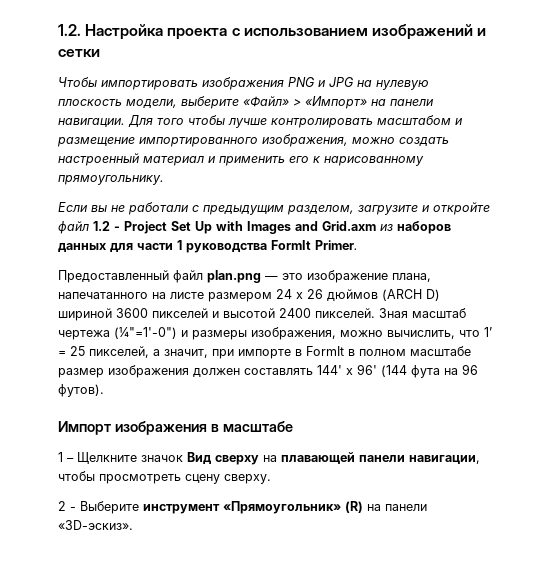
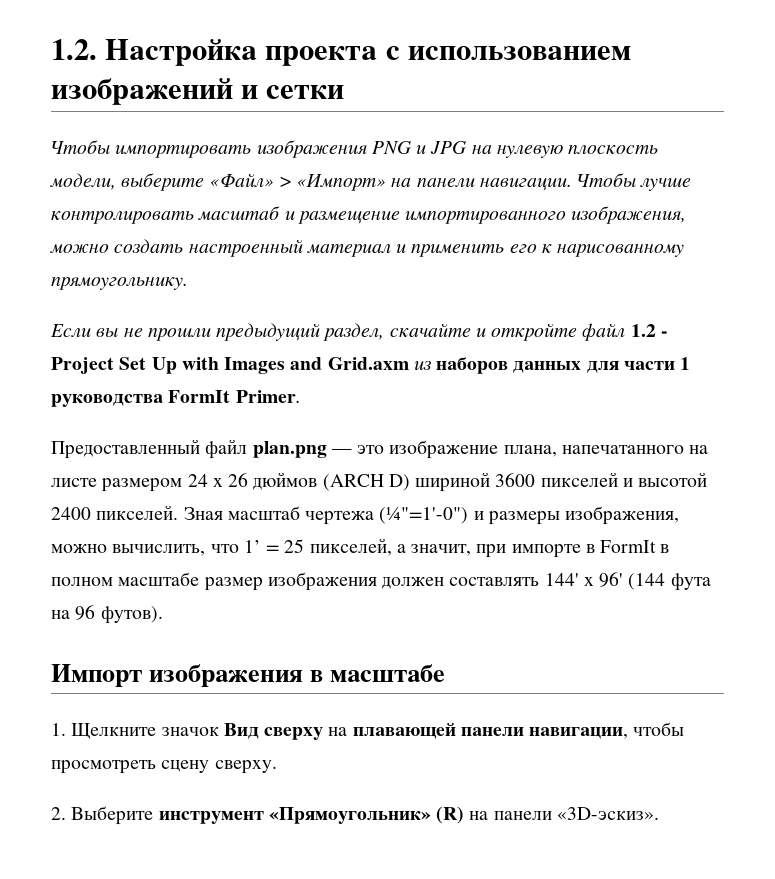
[128,115,225,127] Для того чтобы -> [577,173,637,187] Чтобы
[377,115,451,125] масштабом -> [198,206,281,220] масштаб
[128,202,418,215] работали с предыдущим разделом, загрузите -> [147,323,471,341] прошли предыдущий раздел, скачайте
[58,452,74,462] 1 – -> [51,723,66,736] 1.
[58,501,76,511] 2 - -> [51,807,66,820] 2.

